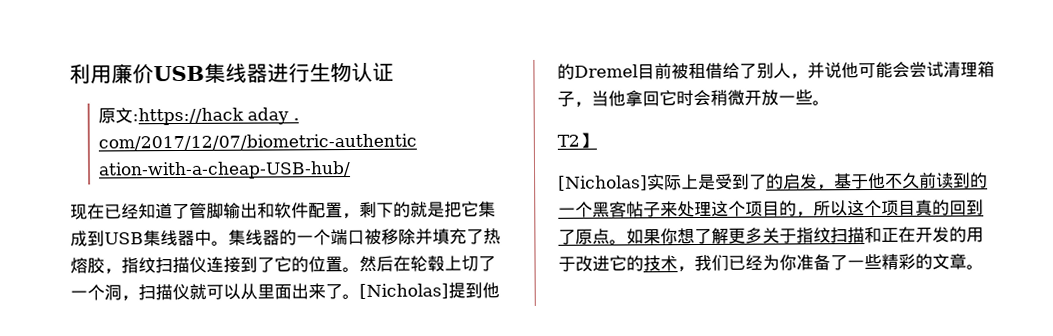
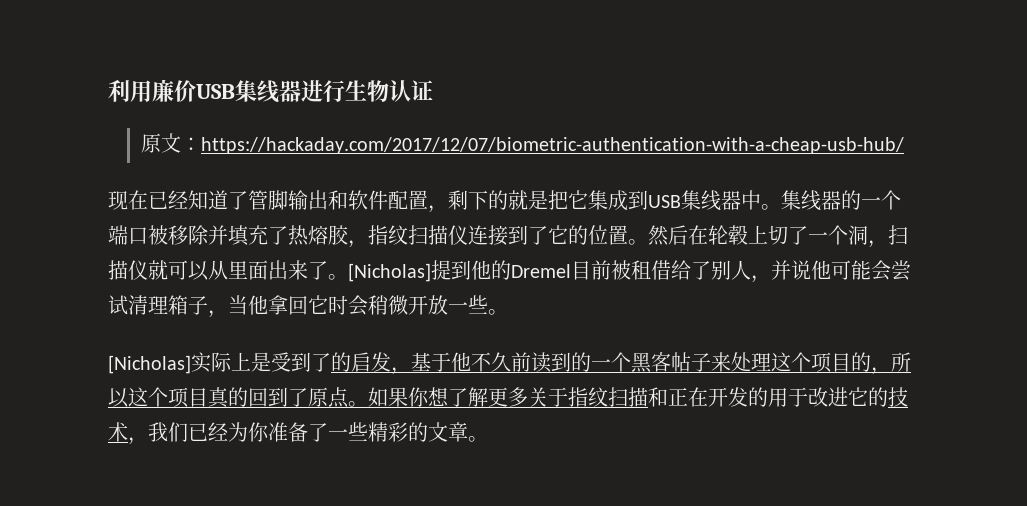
[132,107,300,126] [98,133,418,151] [98,161,352,180] :https://hack aday . com/2017/12/07/biometric-authentic ation-with-a-cheap-USB-hub/ -> [181,137,905,154] ：https://hackaday.com/2017/12/07/biometric-authentication-with-a-cheap-usb-hub/
[557,132,597,149] // T2】 -> (508, 312) none

